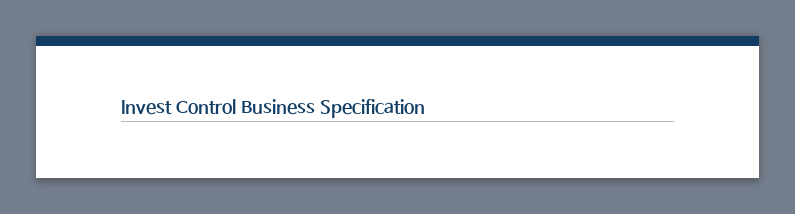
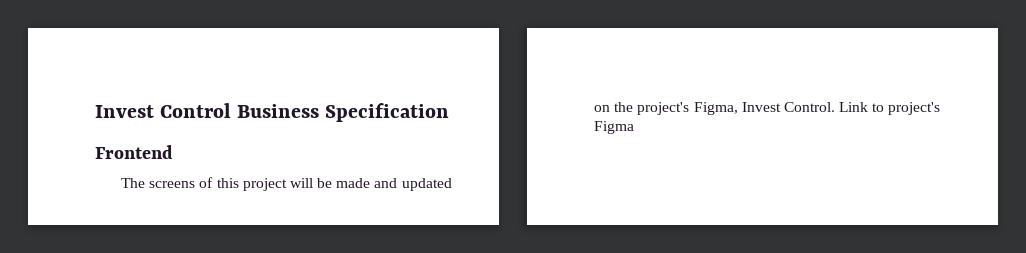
(425, 108) none -> [95,145,173,159] [120,177,452,191] [594,102,941,115] [594,121,634,134] // Frontend // The screens of this project will be made and updated on the project's Figma, Invest Control. Link to project's Figma

